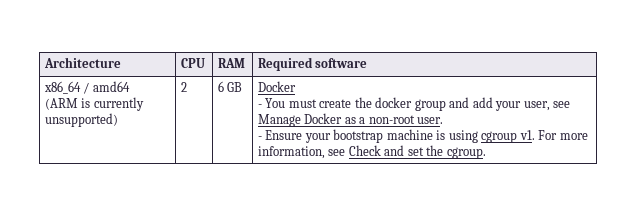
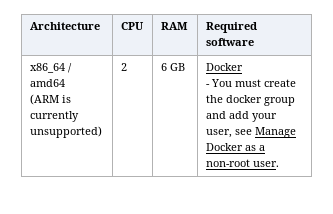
[257,129,588,143] [257,145,486,159] // - Ensure your bootstrap machine is using cgroup v1. For more information, see Check and set the cgroup. -> (279, 164) none

